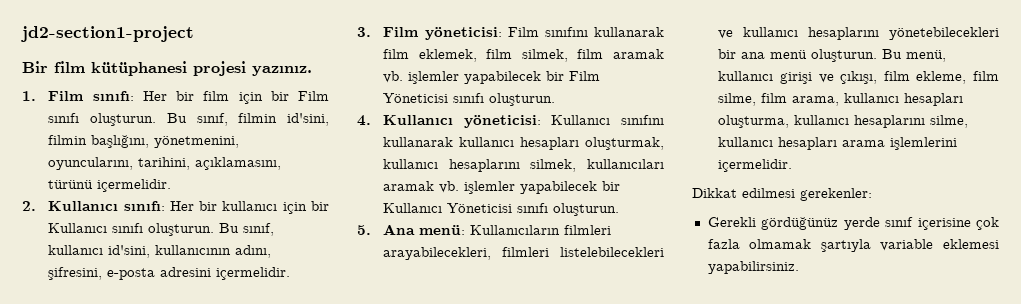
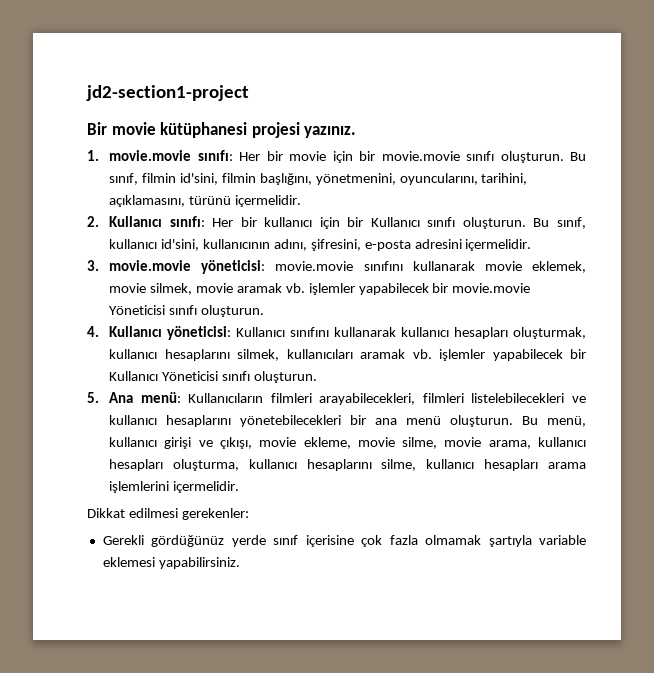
[54,61,85,73] film -> [111,122,156,135] movie
[48,91,329,104] Film sınıfı: Her bir film için bir Film -> [109,150,460,163] movie.movie sınıfı: Her bir movie için bir movie.movie
[383,27,664,40] [383,49,664,62] [383,71,601,84] Film yöneticisi: Film sınıfını kullanarak film eklemek, film silmek, film aramak vb. işlemler yapabilecek bir Film -> [109,260,586,274] [109,283,531,295] movie.movie yöneticisi: movie.movie sınıfını kullanarak movie eklemek, movie silmek, movie aramak vb. işlemler yapabilecek bir movie.movie
[883,71,999,84] [718,93,788,106] film ekleme, film silme, film -> [259,437,482,449] movie ekleme, movie silme, movie

